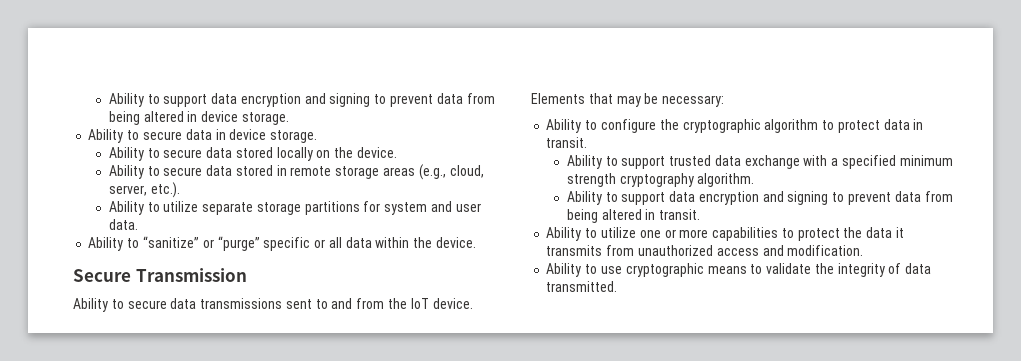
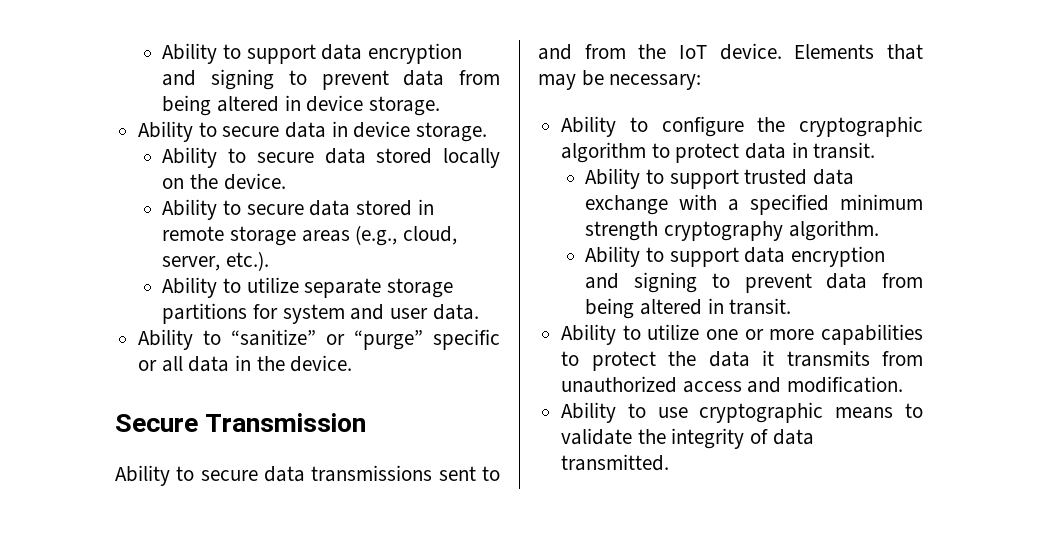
[375,237,410,248] within -> [235,355,252,371] in

